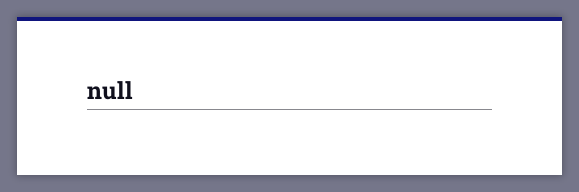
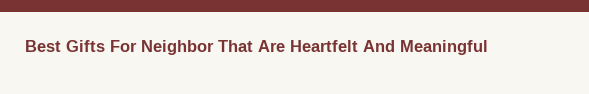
[87,81,133,100] null -> [25,40,488,55] Best Gifts For Neighbor That Are Heartfelt And Meaningful

